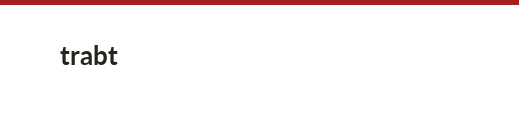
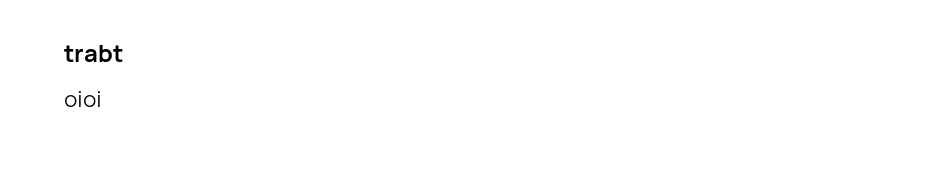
(118, 55) none -> [64,91,102,107] // oioi

